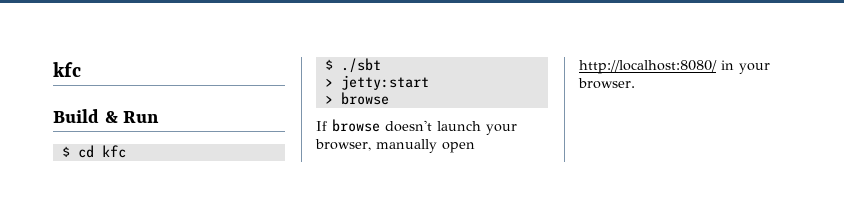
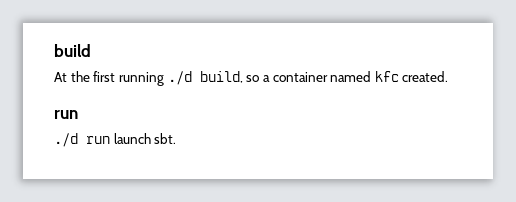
[53,62,81,77] [53,109,160,123] [61,145,126,158] [324,58,381,73] [324,75,429,90] [324,92,389,105] [316,119,517,135] [315,139,475,153] [579,60,770,74] [578,78,635,89] kfc // Build & Run // $ cd kfc // $ ./sbt // > jetty:start // > browse // If browse doesn't launch your browser, manually open http://localhost:8080/ in your browser. -> [54,44,91,57] [54,71,449,86] [54,110,78,119] [54,133,177,147] build // At the first running ./d build, so a container named kfc created. // run // ./d run launch sbt.

